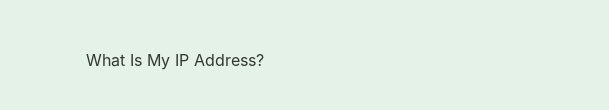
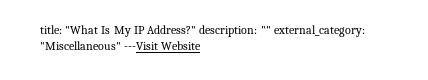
[86,54,125,67] What -> [40,25,99,34] title: "What
[194,54,264,66] Address? -> [147,25,365,37] [40,41,202,50] Address?" description: "" external_category: "Miscellaneous" ---Visit Website

